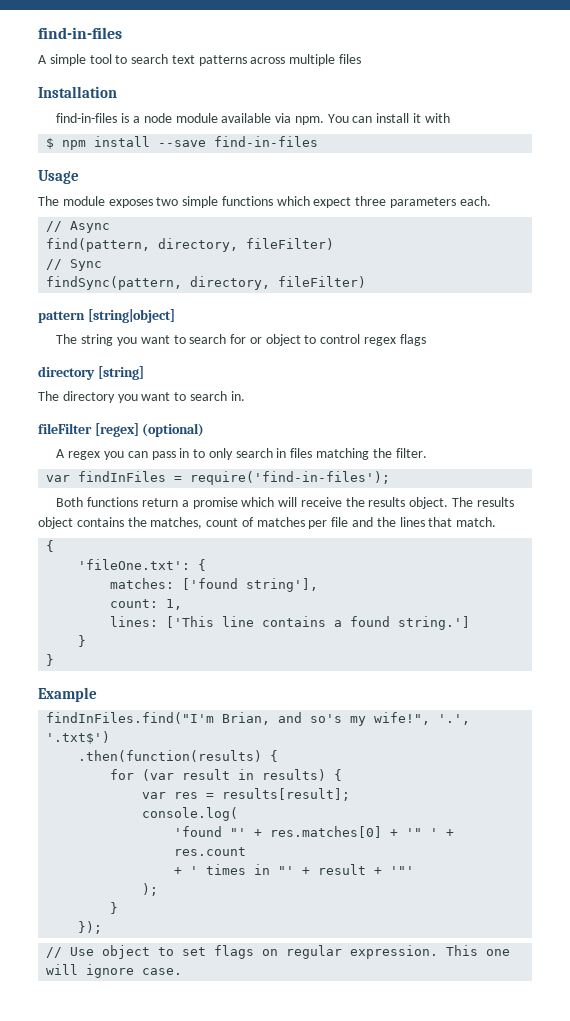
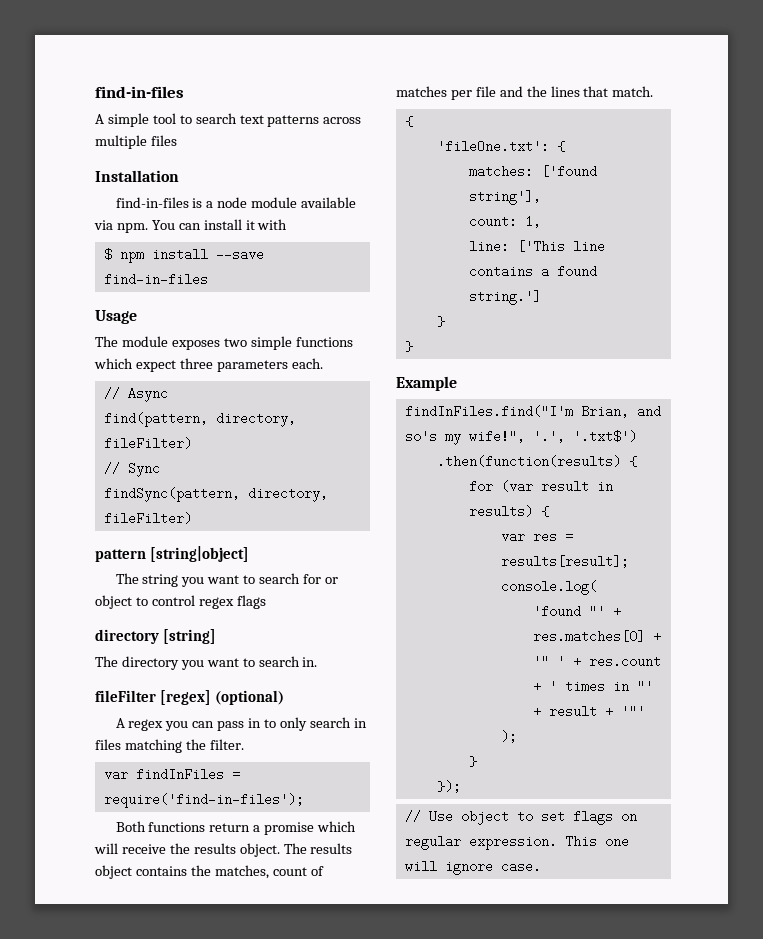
[110,616,159,627] lines: -> [468,240,509,253] line:

